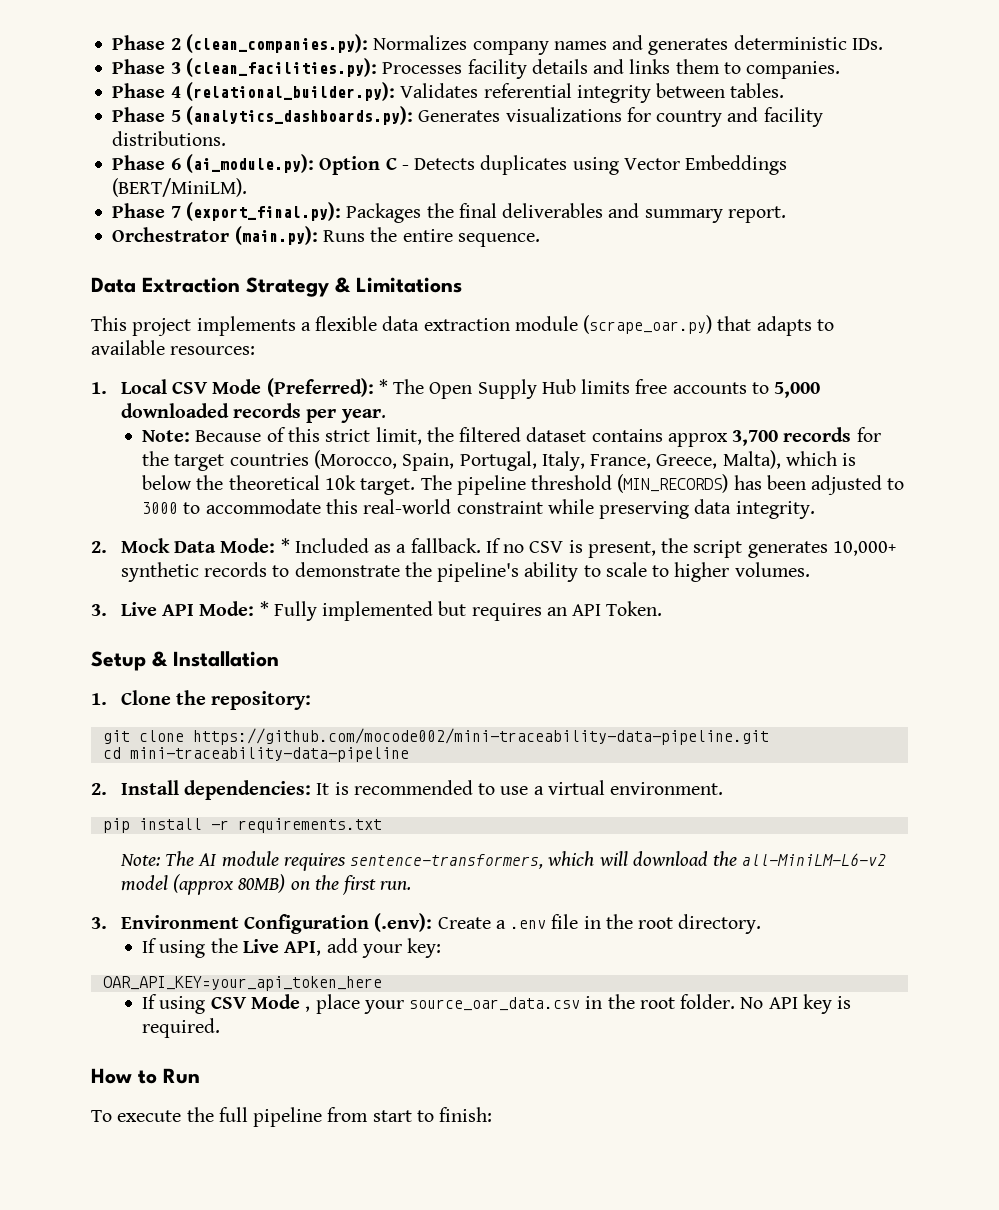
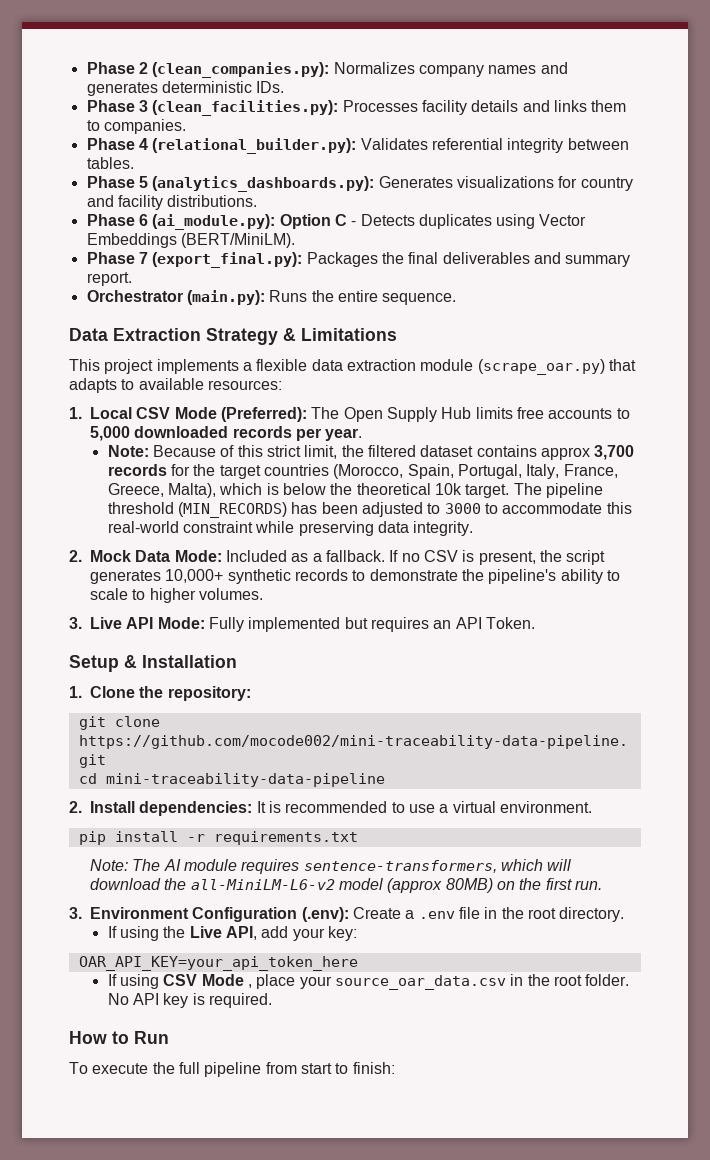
[378,379,388,394] * -> (308, 414) none
[280,538,290,553] * -> (222, 556) none
[259,601,269,616] * -> (205, 623) none

